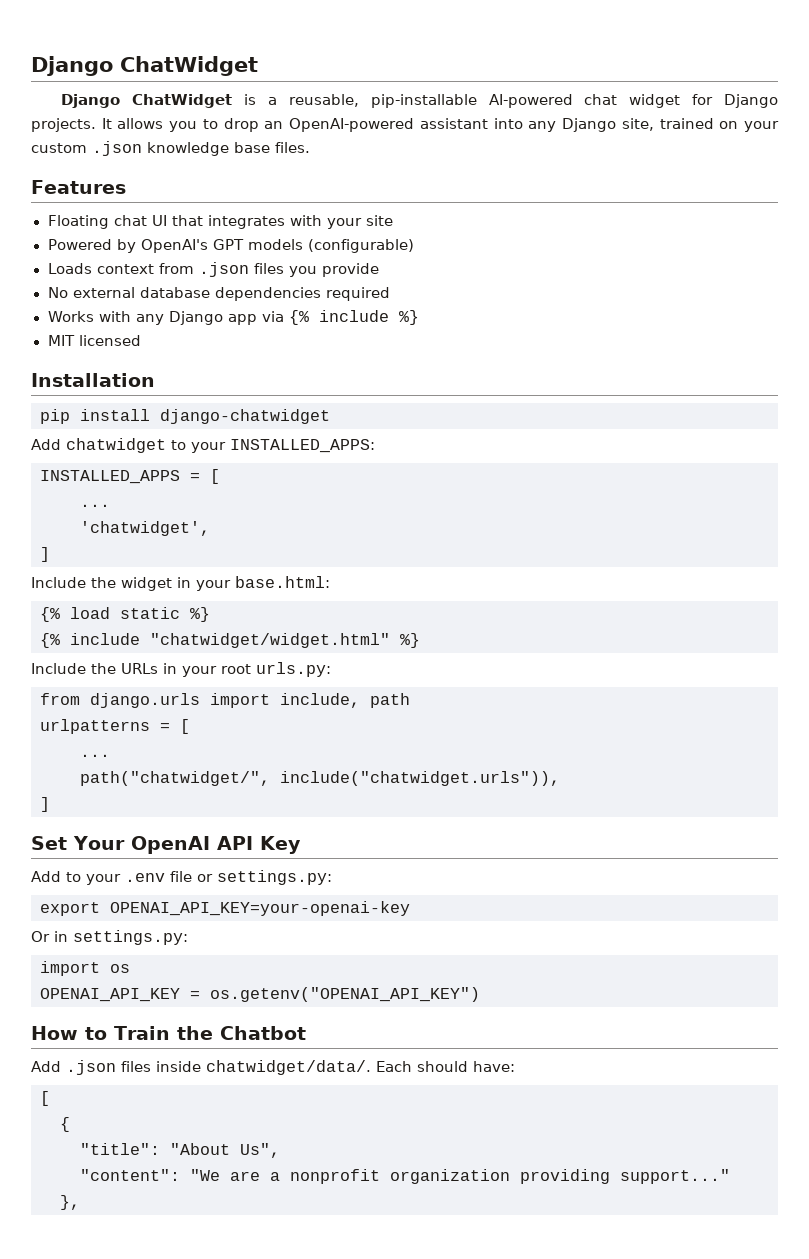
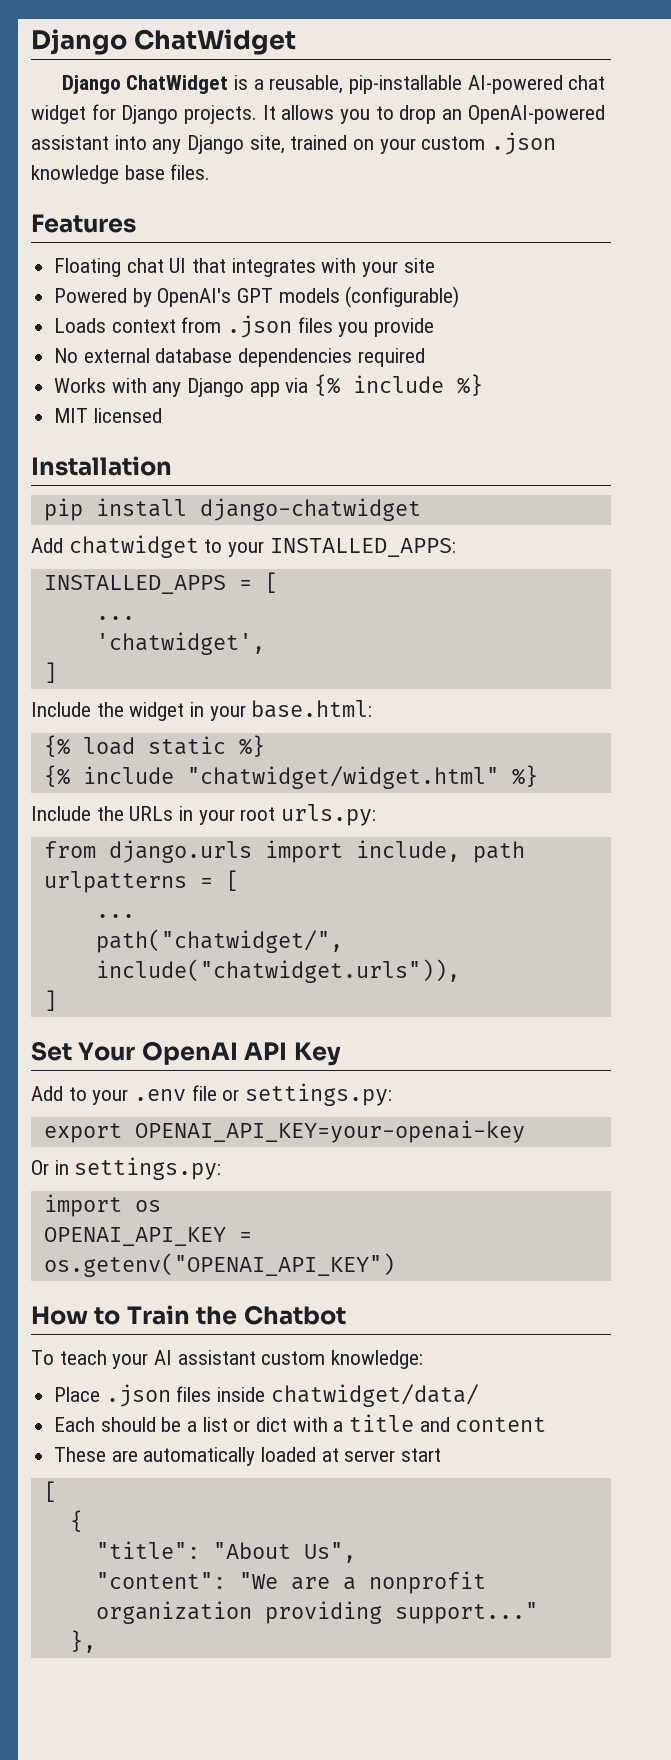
[31,1061,61,1072] Add -> [31,1350,424,1369] [54,1387,101,1402] To teach your AI assistant custom knowledge: // Place
[206,1060,371,1075] chatwidget/data/. -> [270,1384,479,1407] chatwidget/data/ //
[473,1061,515,1072] have: -> [161,1414,547,1432] [54,1447,442,1466] be a list or dict with a title and content // These are automatically loaded at server start

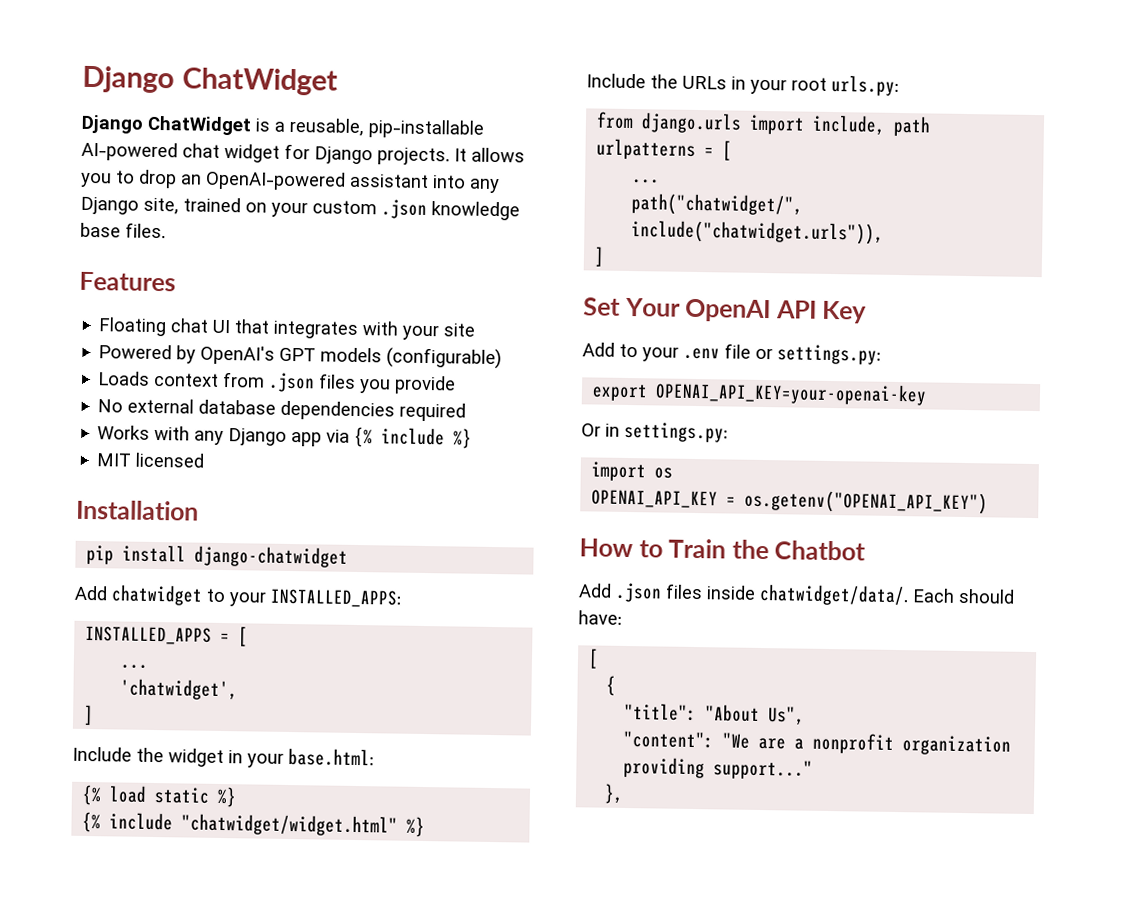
[31,1350,424,1369] [54,1387,101,1402] To teach your AI assistant custom knowledge: // Place -> [578,583,612,598] Add
[270,1384,479,1407] chatwidget/data/ // -> [759,583,909,607] chatwidget/data/.
[161,1414,547,1432] [54,1447,442,1466] be a list or dict with a title and content // These are automatically loaded at server start -> [578,610,622,625] have:

